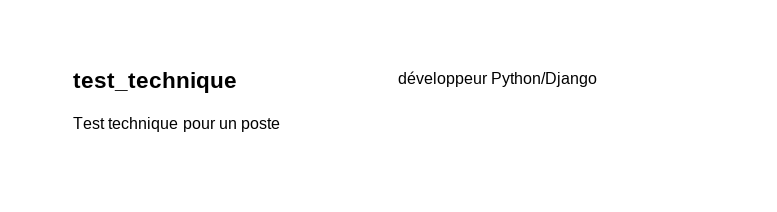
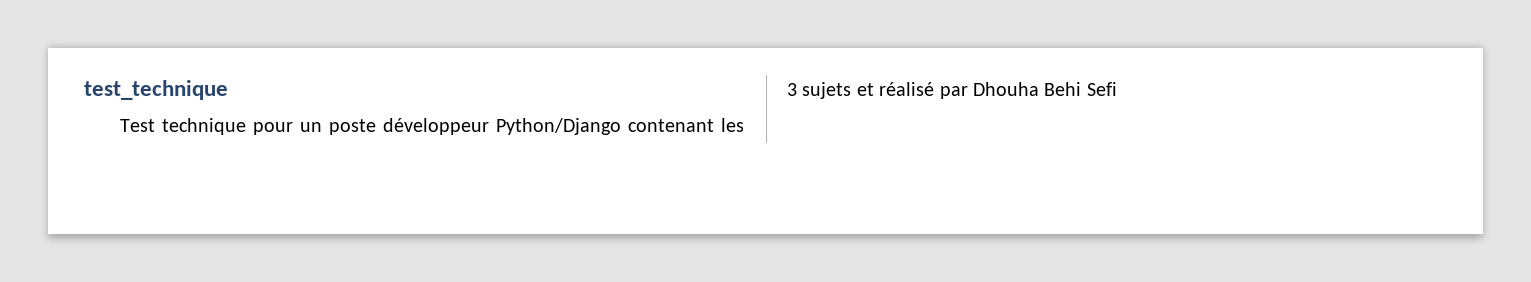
(598, 79) none -> [627,118,744,132] [787,82,1117,99] contenant les 3 sujets et réalisé par Dhouha Behi Sefi

